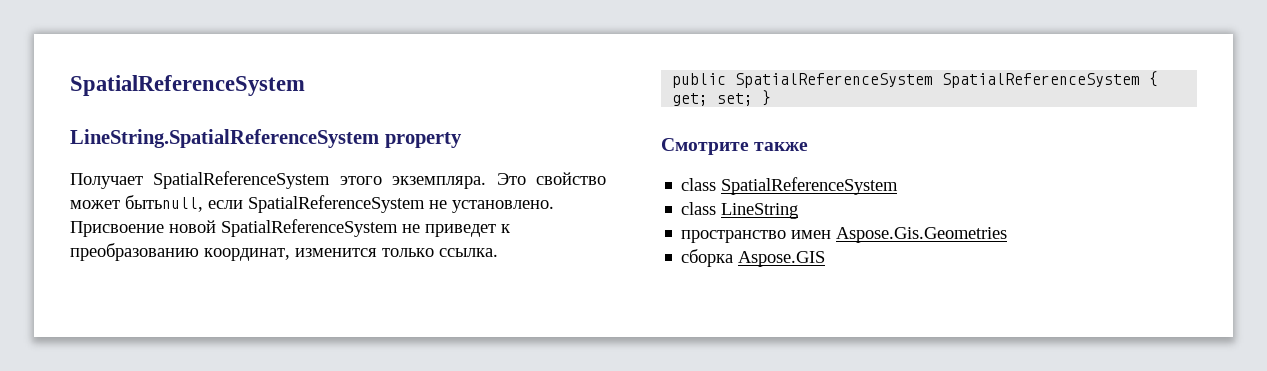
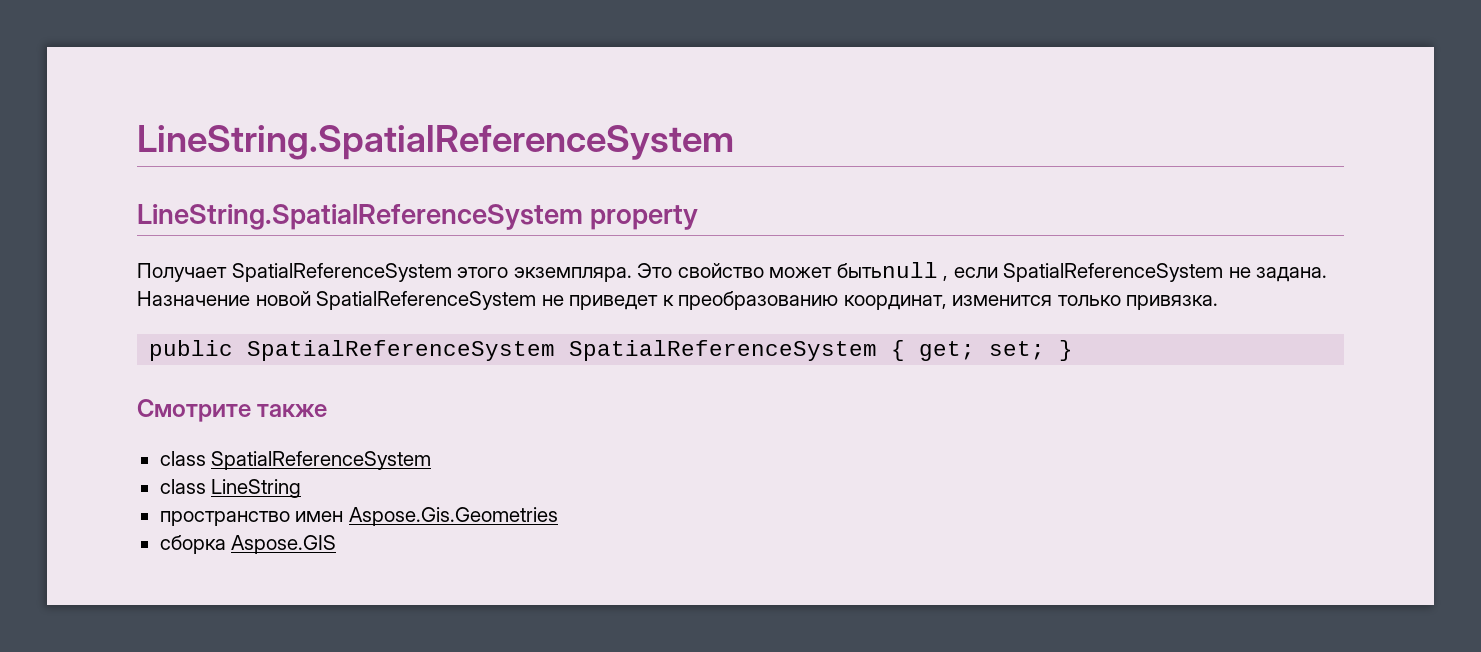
[70,75,305,96] SpatialReferenceSystem -> [137,125,734,160] LineString.SpatialReferenceSystem
[125,195,203,212] бытьnull, -> [836,262,949,281] бытьnull ,
[452,200,554,213] [70,221,164,237] установлено. Присвоение -> [1256,267,1328,282] [137,291,250,306] задана. Назначение
[439,248,498,257] ссылка. -> [1126,295,1219,310] привязка.

